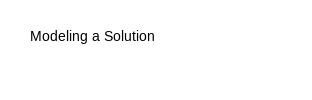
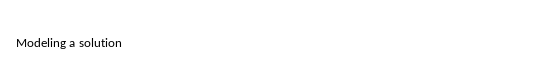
[104,30,155,41] Solution -> [78,38,122,47] solution

